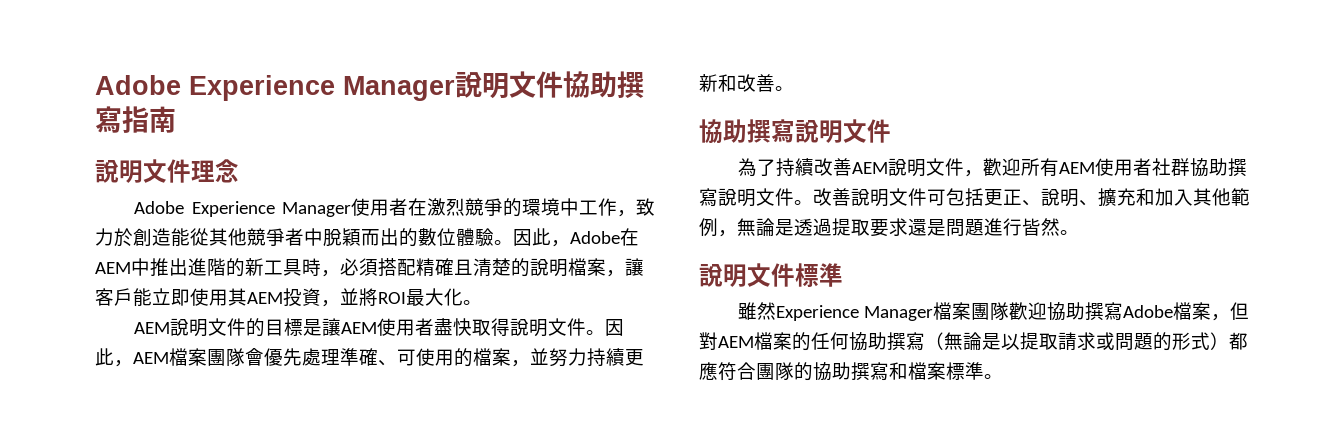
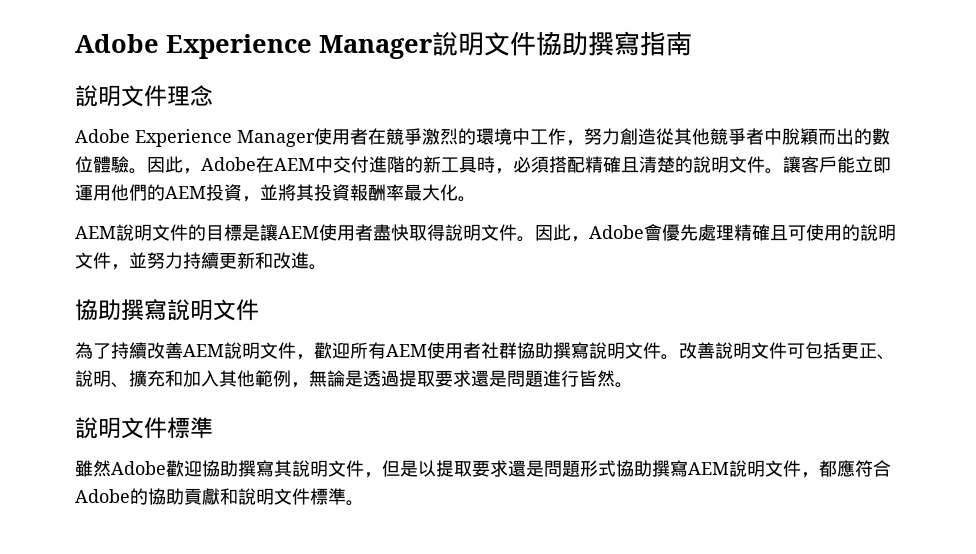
[427,198,503,216] 激烈競爭 -> [386,128,458,145] 競爭激烈
[636,198,655,216] [95,228,190,247] 致力於創造能 -> [584,128,656,145] 努力創造
[150,258,188,277] 推出 -> [333,156,369,173] 交付
[568,258,625,277] 檔案， -> [729,156,783,174] 文件。
[190,288,247,306] 使用其 -> [75,184,165,201] 運用他們的
[378,292,406,304] ROI -> [296,184,404,201] 其投資報酬率
[133,348,245,367] AEM檔案團隊 -> [589,225,644,239] Adobe
[340,348,397,366] 準確、 -> [734,224,788,241] 精確且
[473,348,511,366] 檔案 -> [860,224,896,241] [75,252,111,269] 說明文件
[756,74,775,92] 善 -> [291,252,309,269] 進
[776,302,1250,321] [699,332,1248,351] [699,362,946,381] Experience Manager檔案團隊歡迎協助撰寫Adobe檔案，但對AEM檔案的任何協助撰寫（無論是以提取請求或問題的形式）都應符合團隊的協助撰寫和檔案 -> [111,460,891,478] [75,488,310,505] Adobe歡迎協助撰寫其說明文件，但是以提取要求還是問題形式協助撰寫AEM說明文件，都應符合Adobe的協助貢獻和說明文件

